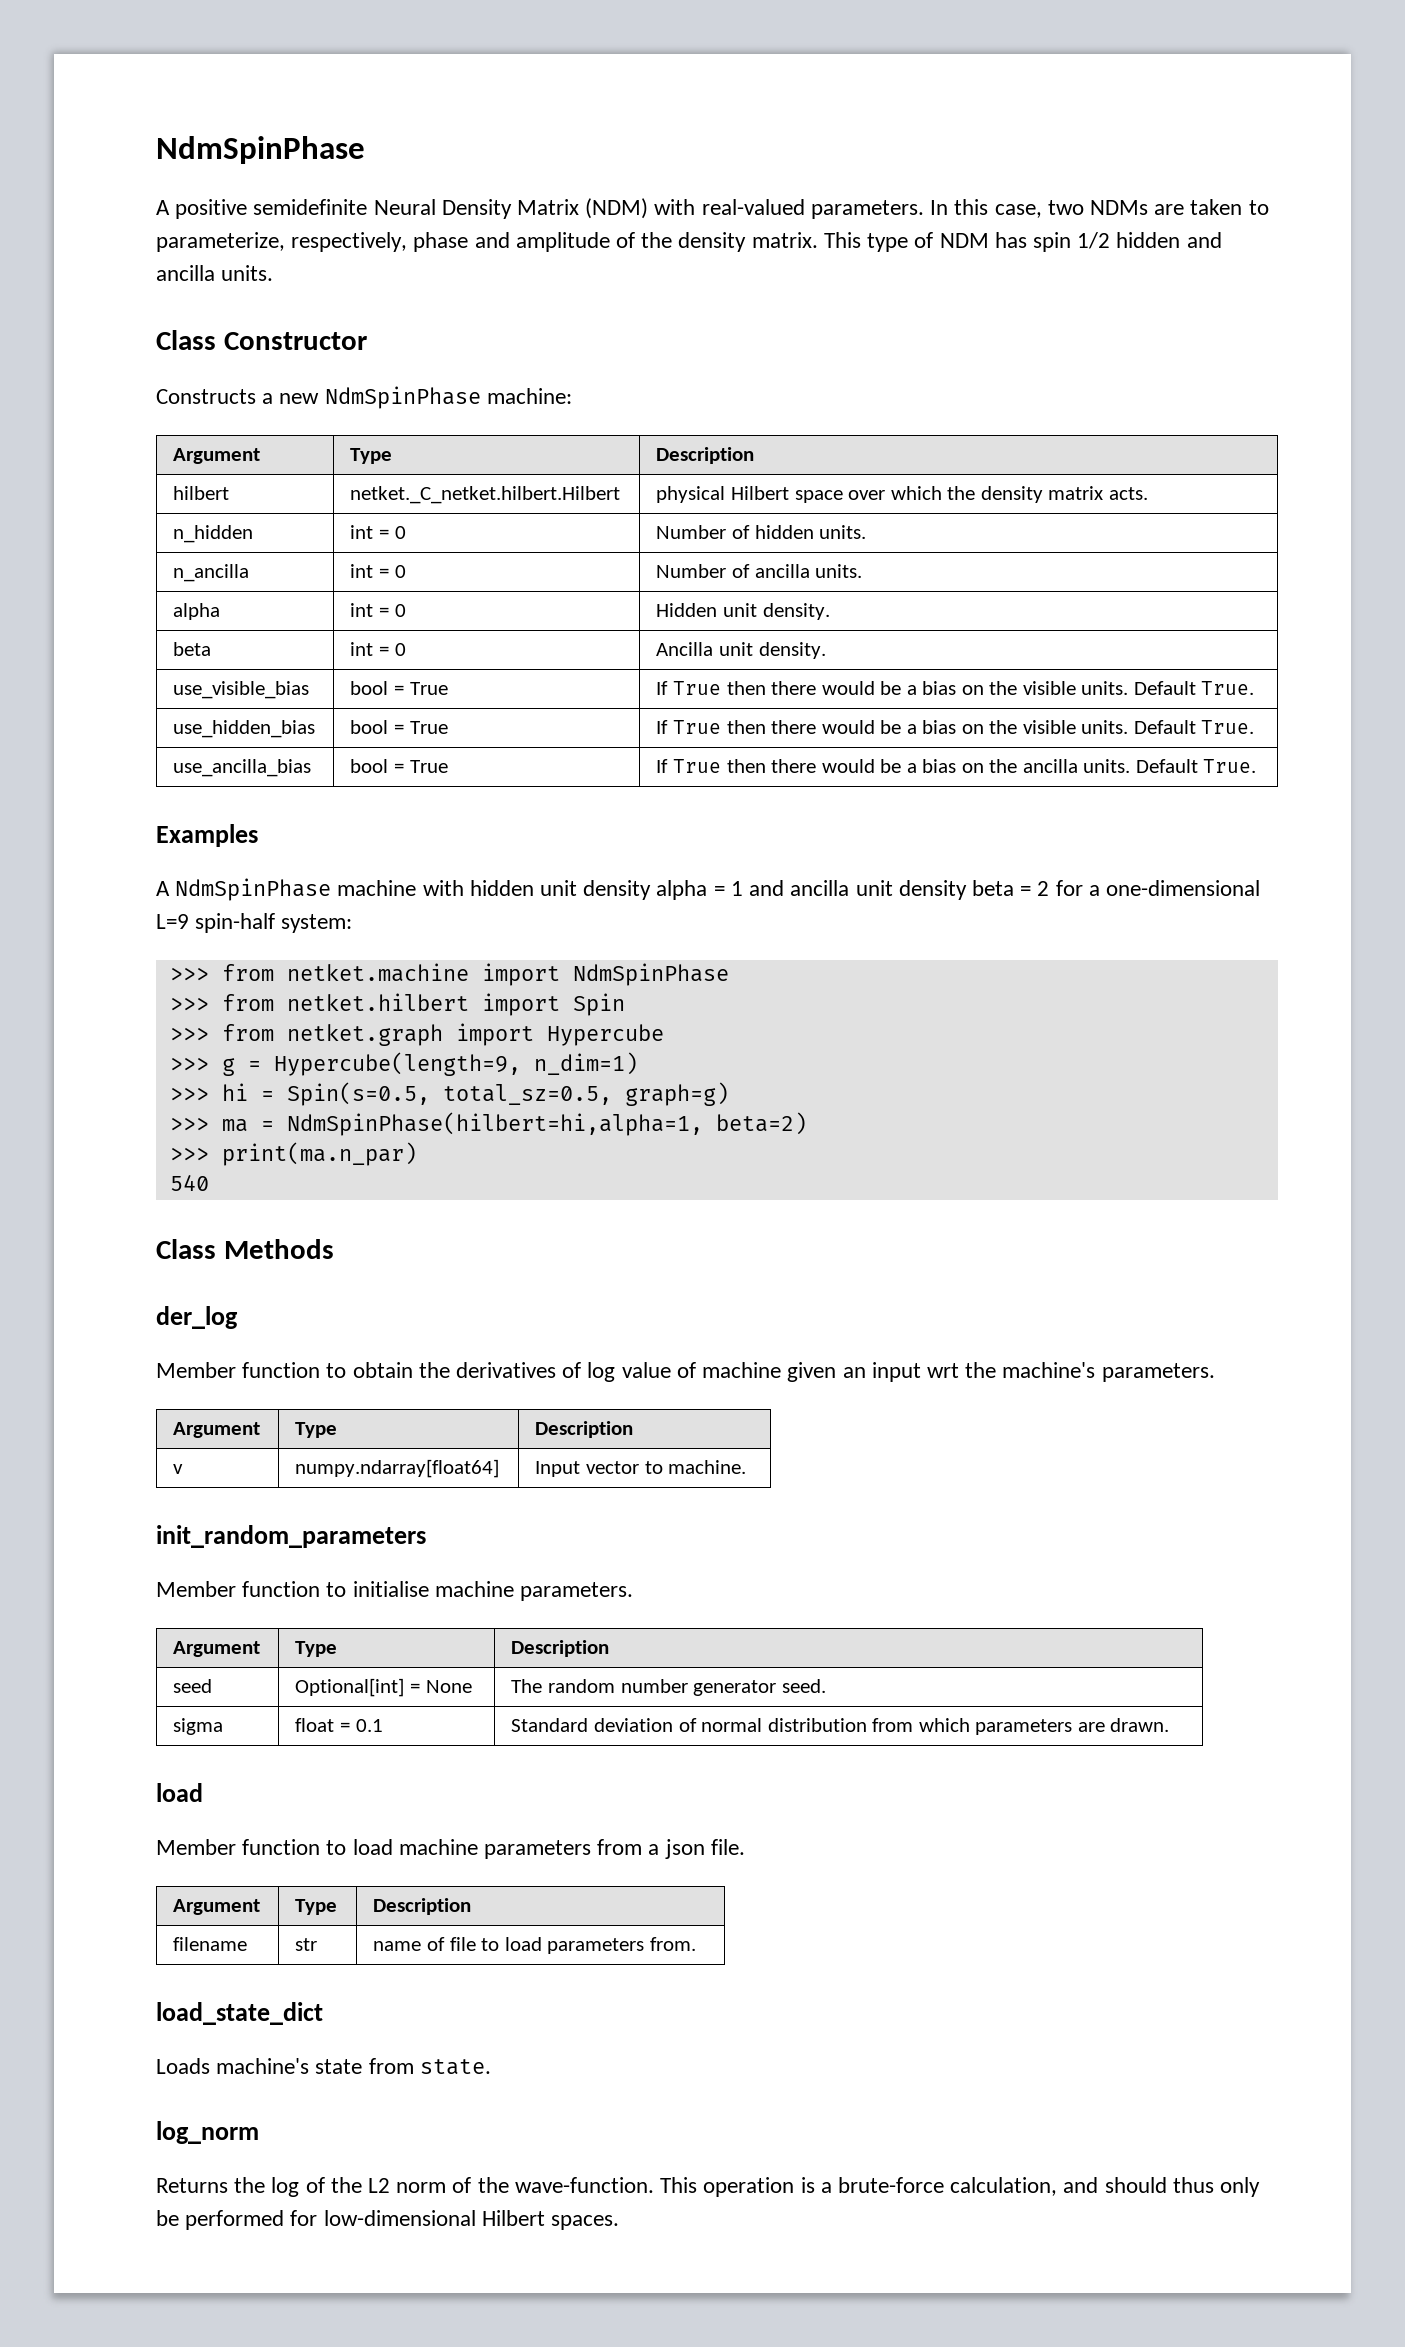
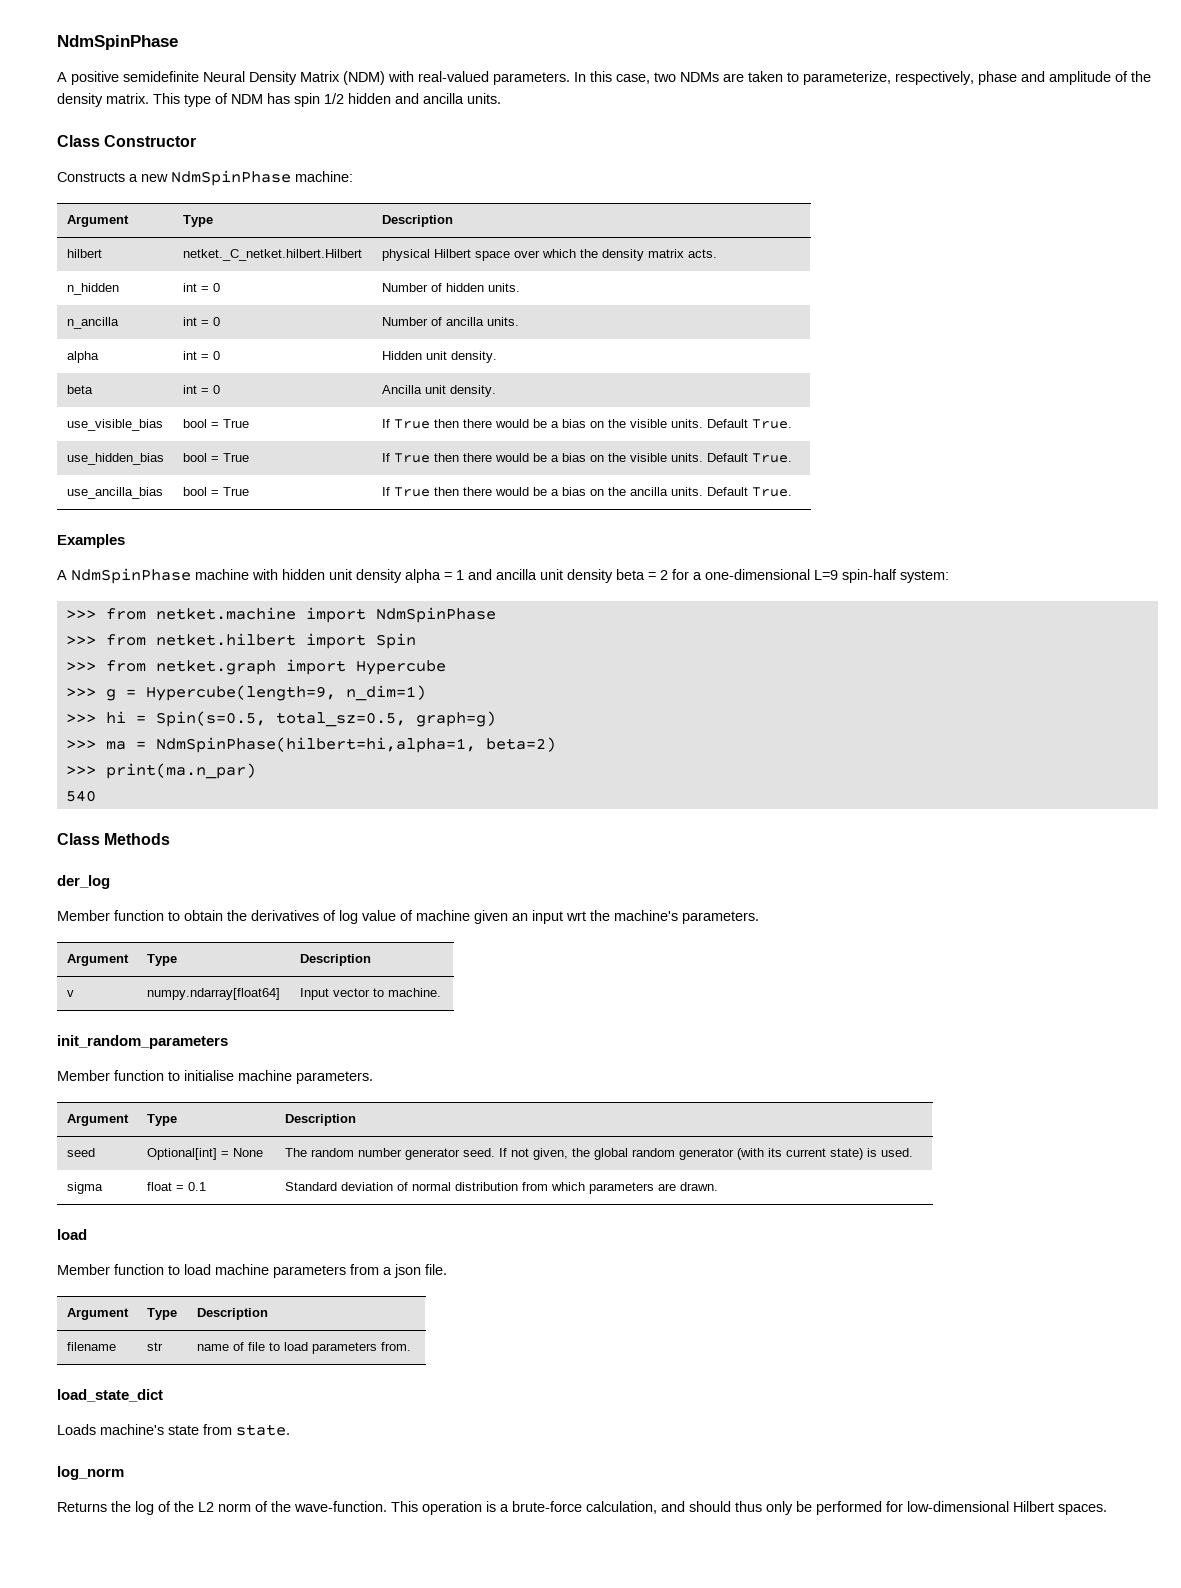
(826, 1686) none -> [498,1148,913,1160] If not given, the global random generator (with its current state) is used.

